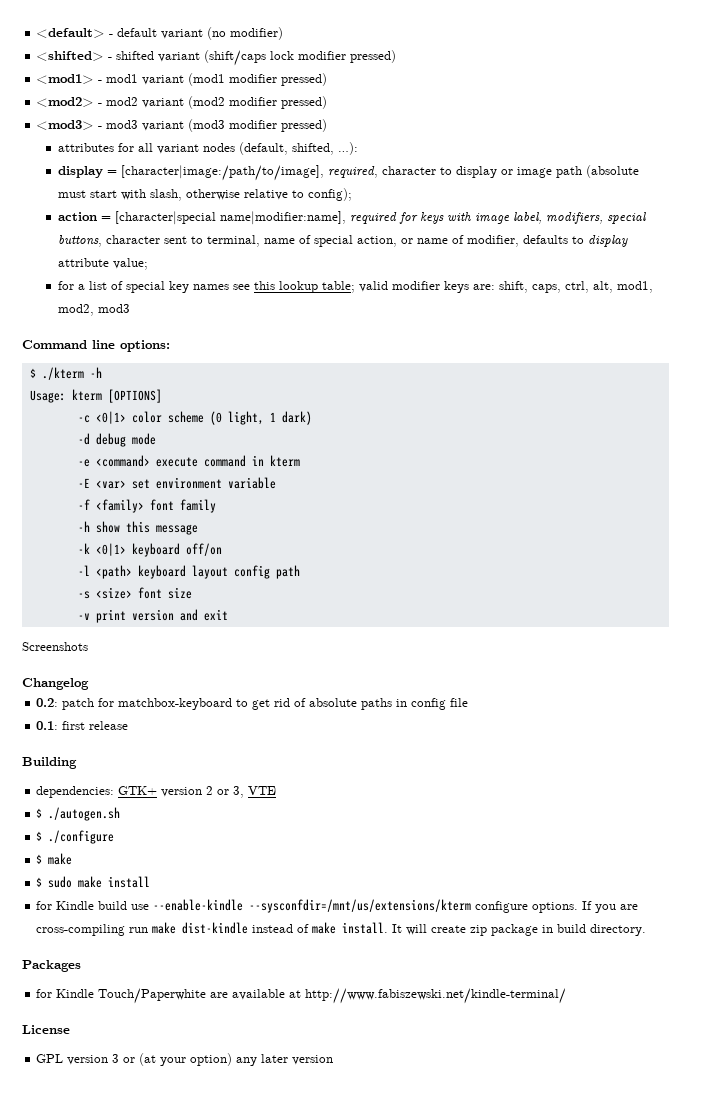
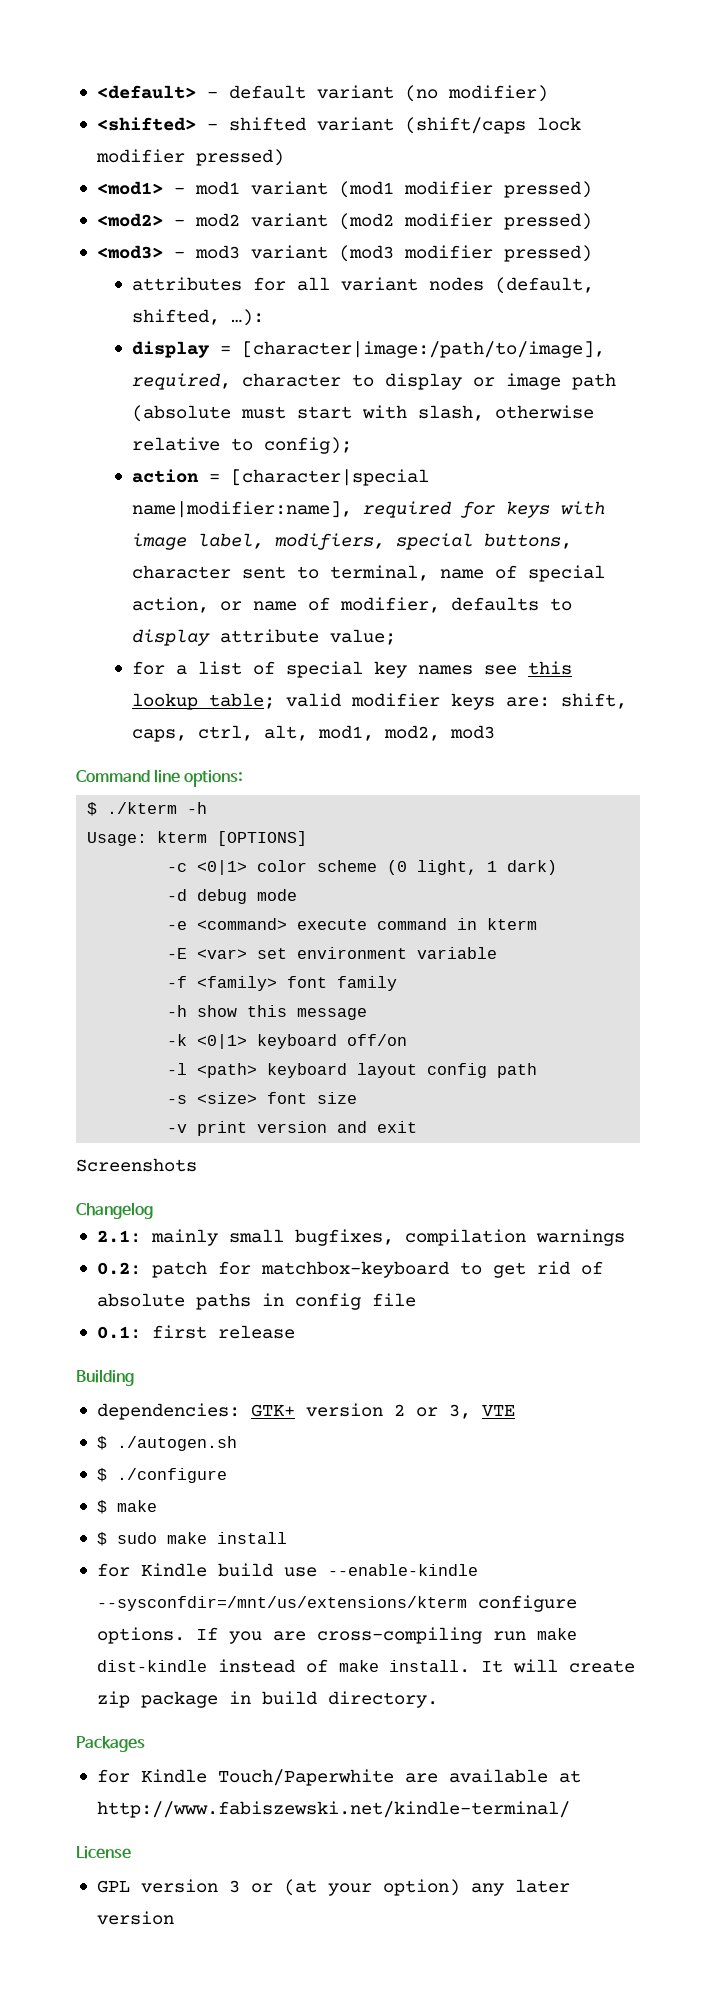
(89, 684) none -> [96,1229,625,1246] // 2.1: mainly small bugfixes, compilation warnings

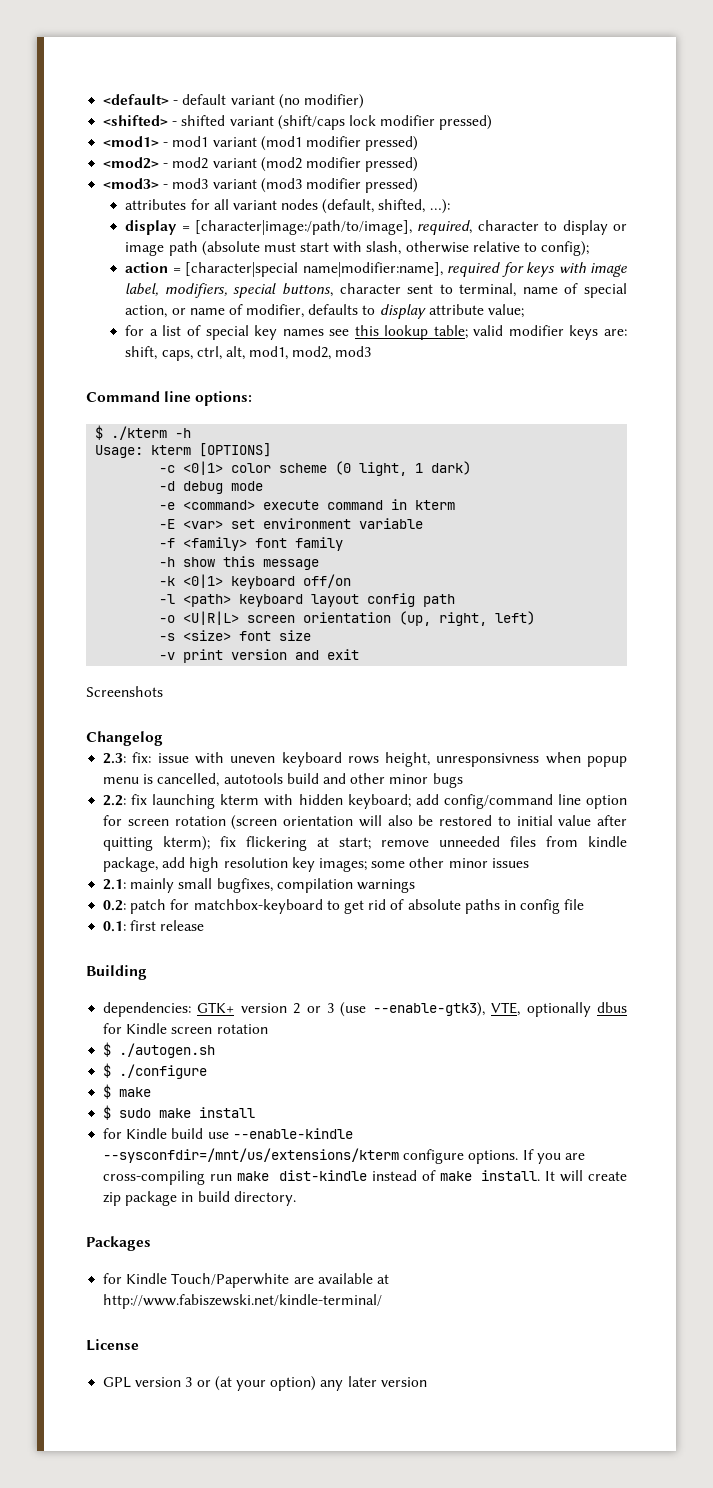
(538, 1070) none -> [159,611,536,626] // -o <U|R|L> screen orientation (up, right, left)
(153, 1210) none -> [103,752,628,767] [103,773,463,788] [103,794,628,809] [103,815,627,830] [103,836,627,851] [103,857,529,872] // 2.3: fix: issue with uneven keyboard rows height, unresponsivness when popup menu is cancelled, autotools build and other minor bugs // 2.2: fix launching kterm with hidden keyboard; add config/command line option for screen rotation (screen orientation will also be restored to initial value after quitting kterm); fix flickering at start; remove unneeded files from kindle package, add high resolution key images; some other minor issues
[448,1404,515,1419] 3, VTE -> [327,1002,627,1017] [103,1023,268,1034] 3 (use --enable-gtk3), VTE, optionally dbus for Kindle screen rotation

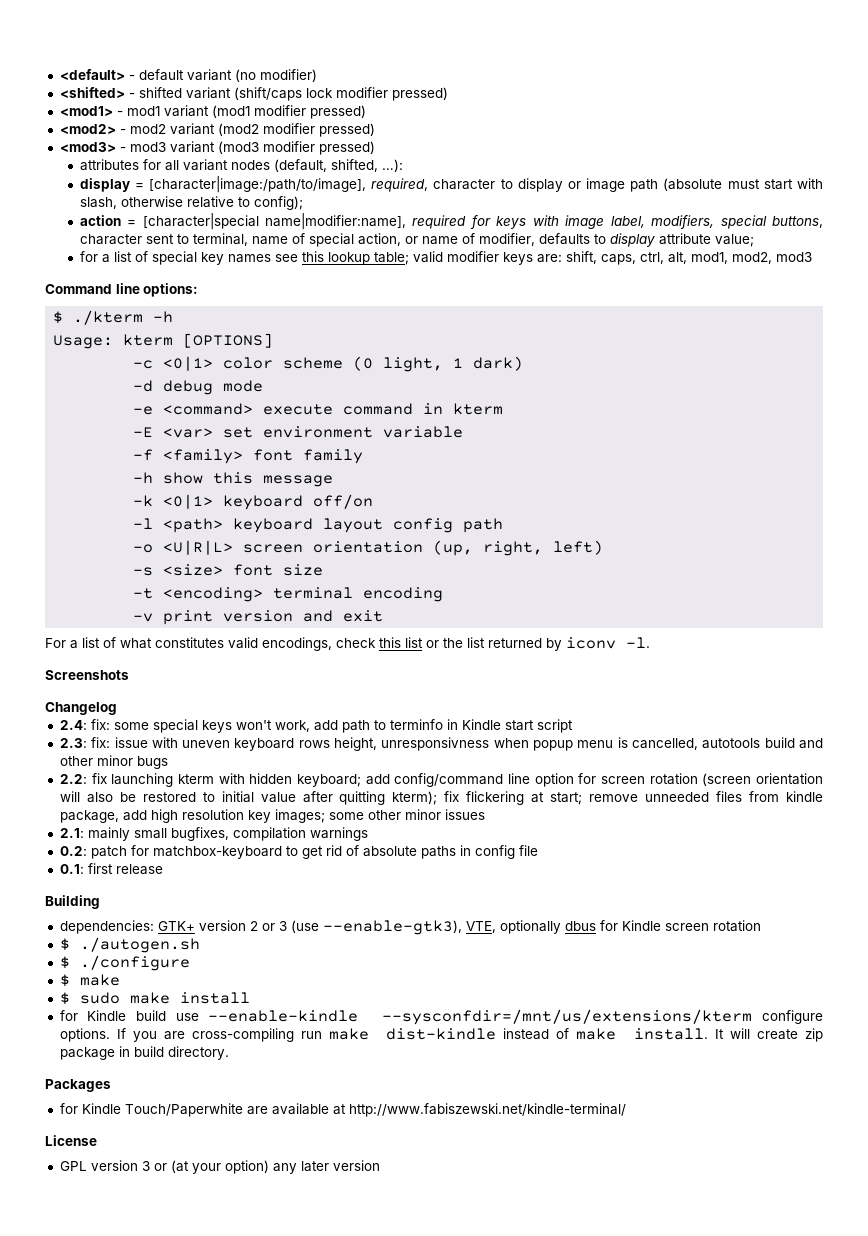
(312, 635) none -> [133,587,444,602] // -t <encoding> terminal encoding
[86,686,163,697] [86,731,163,746] Screenshots // Changelog -> [45,637,650,651] [45,670,129,680] [45,702,117,715] [59,719,573,733] For a list of what constitutes valid encodings, check this list or the list returned by iconv -l. // Screenshots // Changelog // 2.4: fix: some special keys won't work, add path to terminfo in Kindle start script

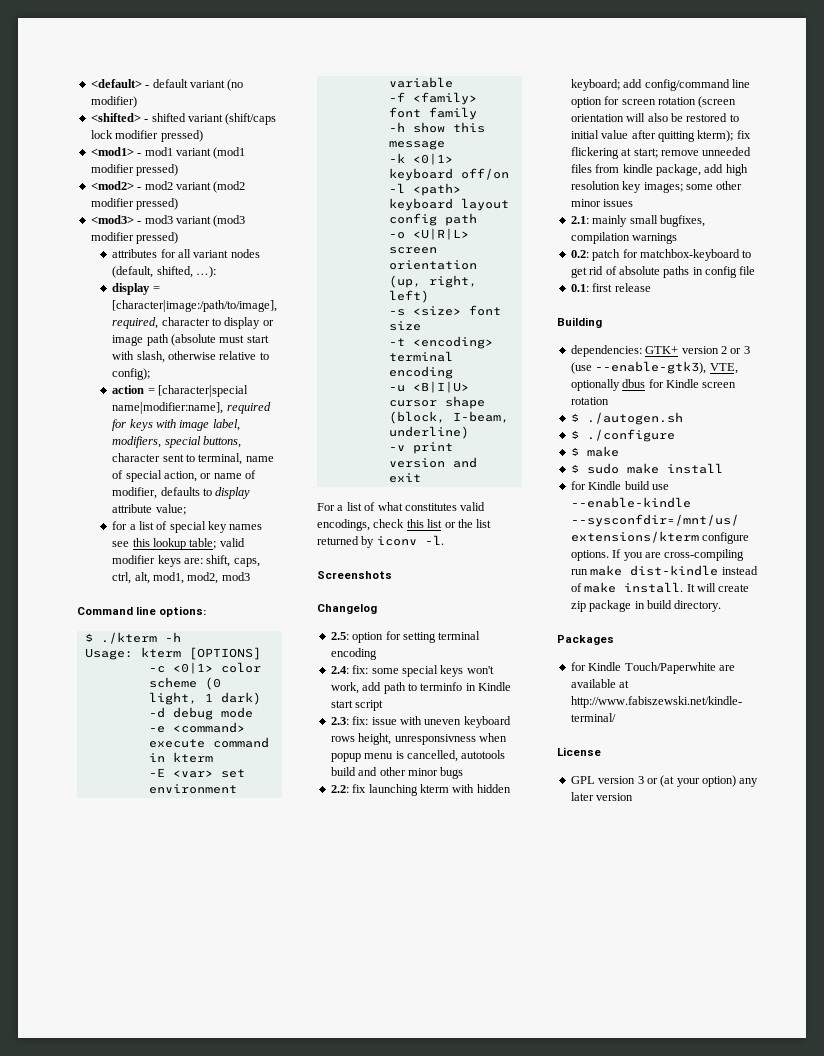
(444, 594) none -> [388,381,469,393] [388,396,485,409] [388,411,509,424] [388,426,469,439] // -u <B|I|U> cursor shape (block, I-beam, underline)
(117, 708) none -> [330,631,481,643] [330,648,377,660] // 2.5: option for setting terminal encoding

